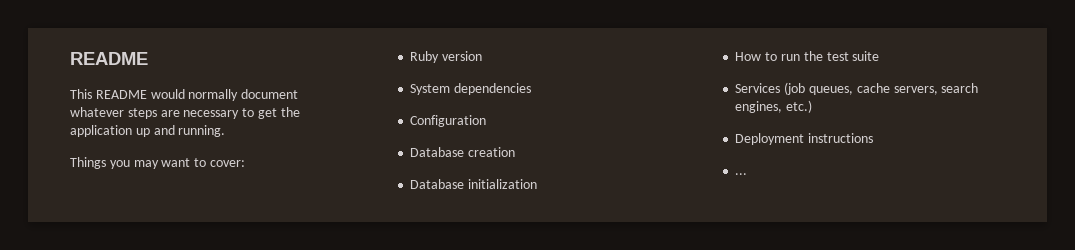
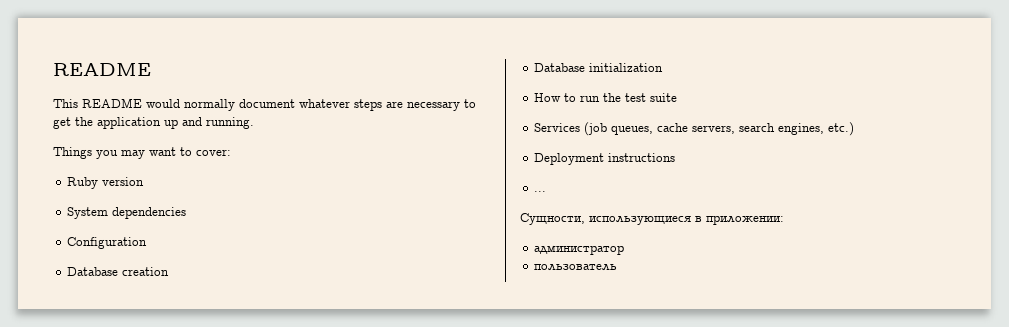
(748, 174) none -> [520,213,784,225] [534,245,625,255] [534,264,618,271] // Сущности, использующиеся в приложении: // администратор // пользователь

